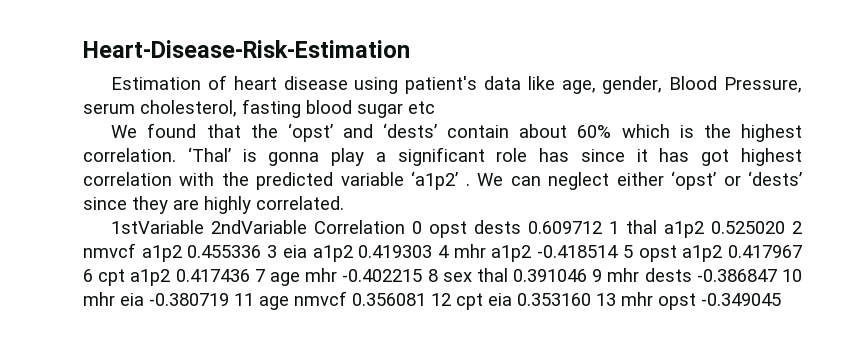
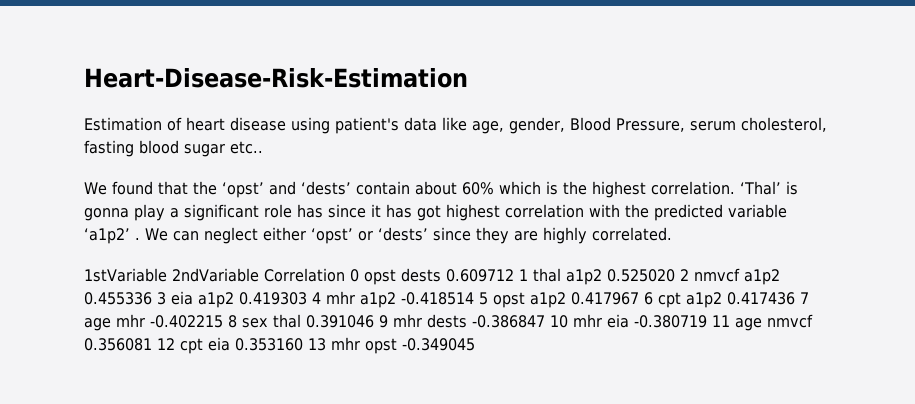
[408,101,435,114] etc -> [230,141,263,154] etc..

